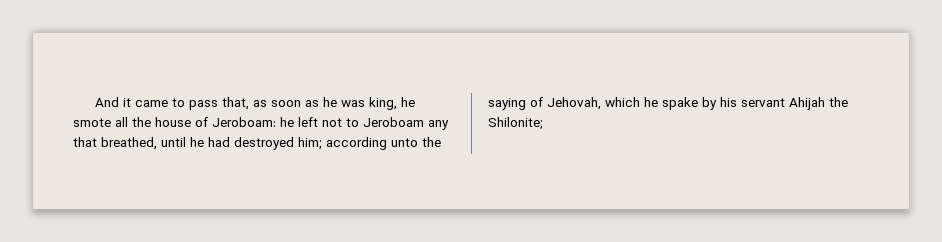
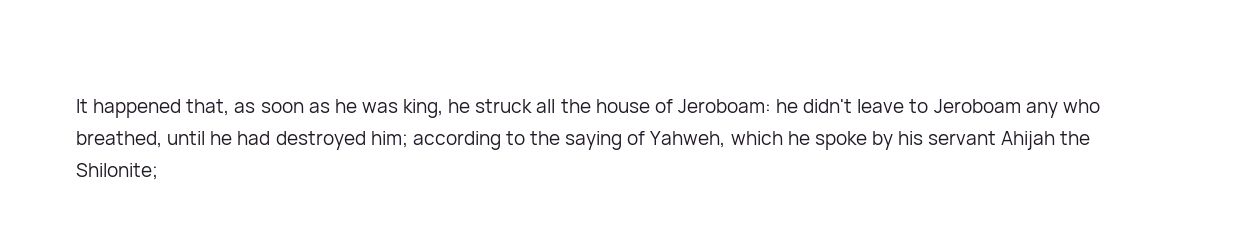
[95,97,219,110] And it came to pass -> [76,99,182,118] It happened
[73,118,111,127] smote -> [475,99,533,113] struck
[298,117,342,127] left not -> [803,99,905,113] didn't leave
[73,137,97,147] that -> [1062,99,1100,113] who
[391,138,418,147] unto -> [505,131,525,145] to
[547,97,601,110] Jehovah, -> [650,131,726,148] Yahweh,
[662,97,698,110] spake -> [814,131,867,150] spoke

